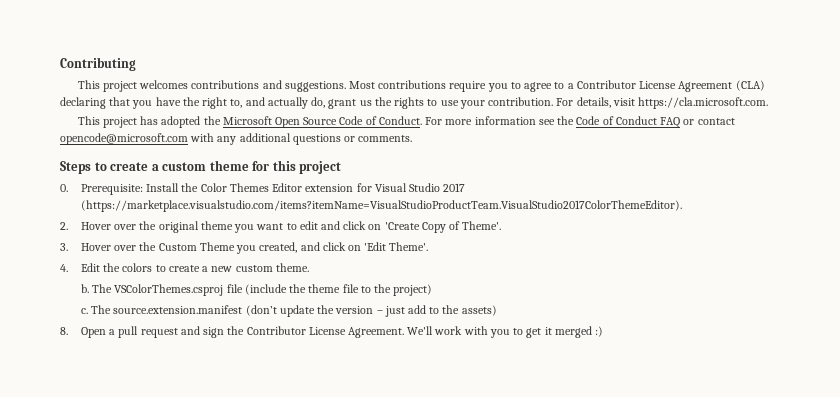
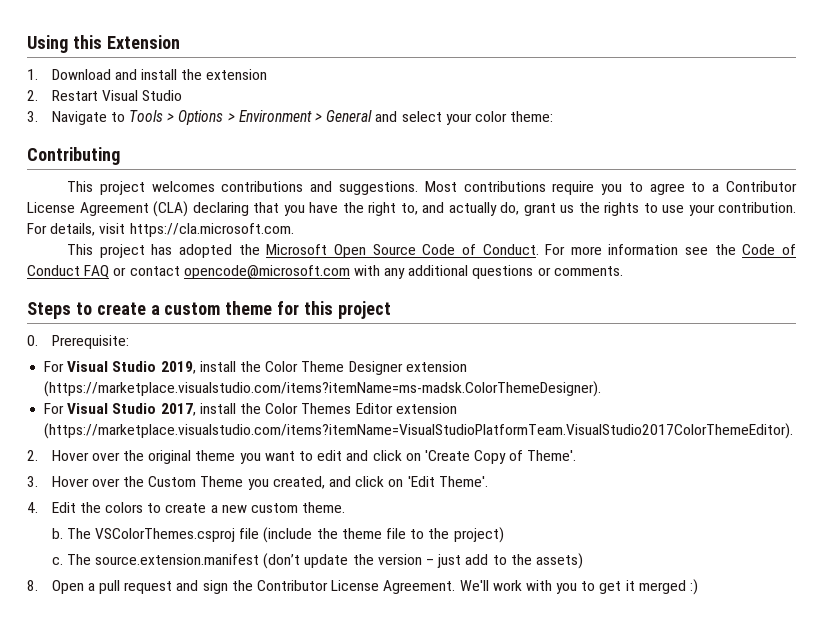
(60, 64) none -> [27,35,180,53] [27,69,268,80] [27,90,183,101] [27,110,554,125] Using this Extension // 1. Download and install the extension // 2. Restart Visual Studio // 3. Navigate to Tools > Options > Environment > General and select your color theme: //
[146,183,180,192] Install -> [44,361,467,375] [44,381,602,397] [44,403,236,416] // For Visual Studio 2019, install the Color Theme Designer extension (https://marketplace.visualstudio.com/items?itemName=ms-madsk.ColorThemeDesigner). // For Visual Studio 2017, install
[356,183,466,192] [80,200,682,212] for Visual Studio 2017 (https://marketplace.visualstudio.com/items?itemName=VisualStudioProductTeam.VisualStudio2017ColorThemeEditor). -> [44,423,794,439] (https://marketplace.visualstudio.com/items?itemName=VisualStudioPlatformTeam.VisualStudio2017ColorThemeEditor).

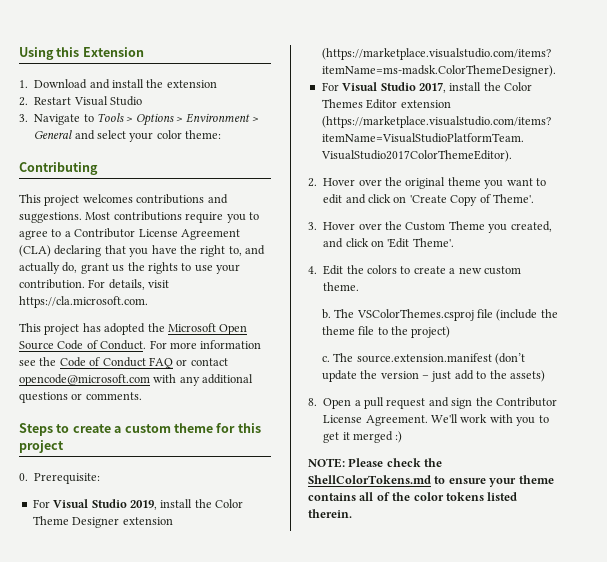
(699, 587) none -> [308,458,443,468] [308,475,554,487] [308,492,518,501] [308,509,352,518] // NOTE: Please check the ShellColorTokens.md to ensure your theme contains all of the color tokens listed therein.

